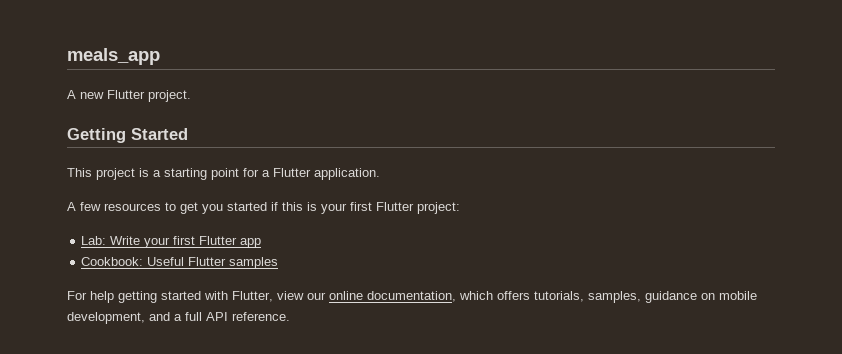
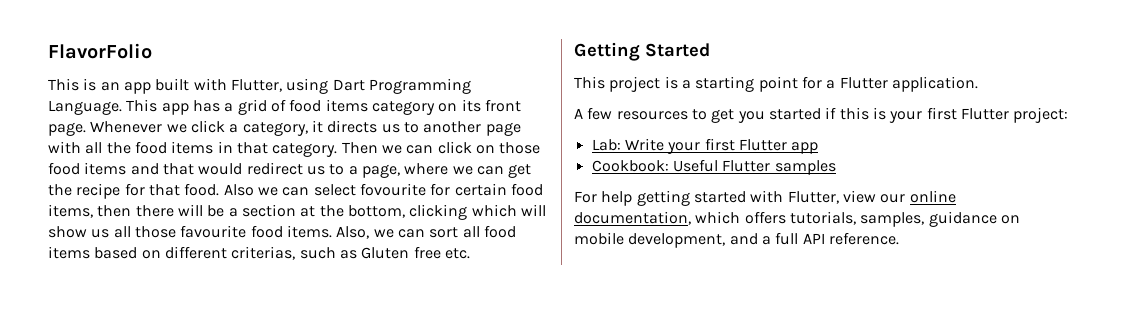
[67,48,160,65] [67,90,191,102] meals_app // A new Flutter project. -> [48,43,152,59] [48,78,471,94] [48,99,521,115] [48,120,521,136] [48,141,541,157] [48,162,532,178] [48,183,543,199] [48,204,546,220] [48,225,516,239] [48,246,470,260] FlavorFolio // This is an app built with Flutter, using Dart Programming Language. This app has a grid of food items category on its front page. Whenever we click a category, it directs us to another page with all the food items in that category. Then we can click on those food items and that would redirect us to a page, where we can get the recipe for that food. Also we can select fovourite for certain food items, then there will be a section at the bottom, clicking which will show us all those favourite food items. Also, we can sort all food items based on different criterias, such as Gluten free etc.

